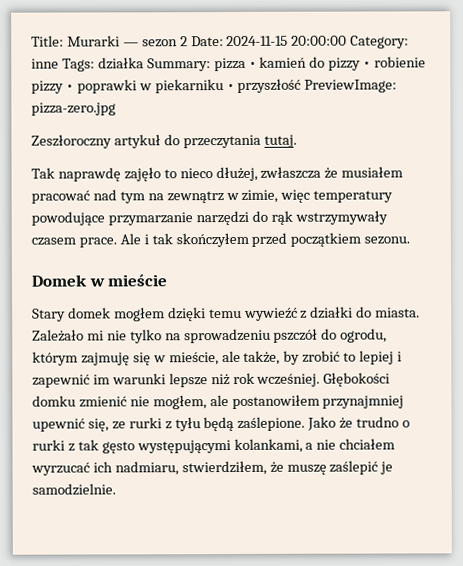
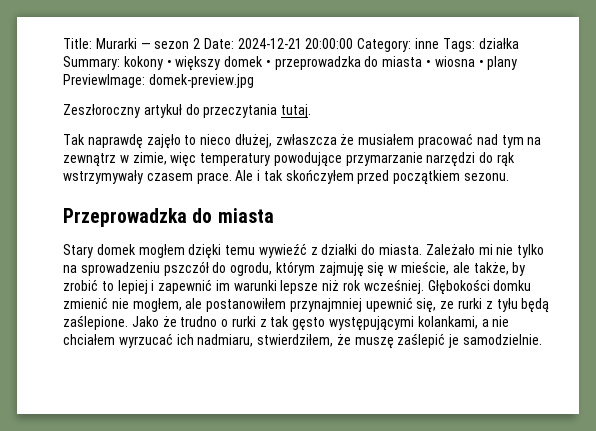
[226,35,289,47] 2024-11-15 -> [237,38,302,49] 2024-12-21
[213,56,427,72] [31,78,398,94] [31,102,116,116] pizza • kamień do pizzy • robienie pizzy • poprawki w piekarniku • przyszłość PreviewImage: pizza-zero.jpg -> [123,56,518,71] [63,74,254,88] kokony • większy domek • przeprowadzka do miasta • wiosna • plany PreviewImage: domek-preview.jpg
[31,274,169,287] Domek w mieście -> [63,208,274,227] Przeprowadzka do miasta

